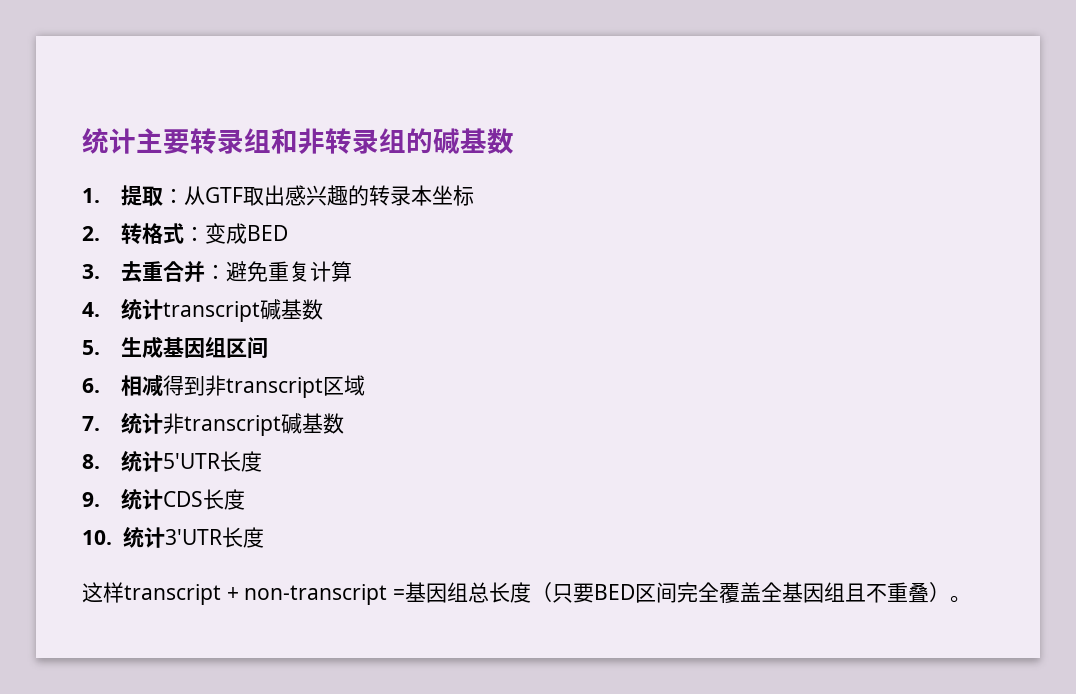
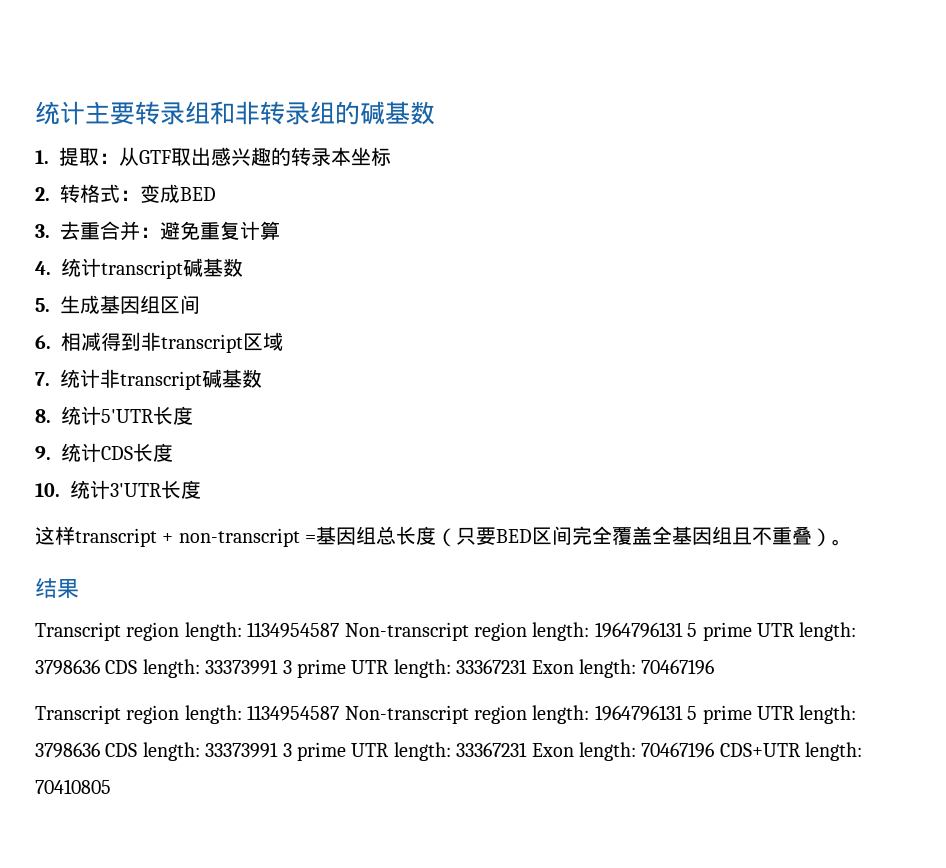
(972, 599) none -> [35,578,79,599] [35,622,857,641] [35,659,715,678] [35,705,857,724] [35,742,863,761] [35,779,111,794] // 结果 // Transcript region length: 1134954587 Non-transcript region length: 1964796131 5 prime UTR length: 3798636 CDS length: 33373991 3 prime UTR length: 33367231 Exon length: 70467196 // Transcript region length: 1134954587 Non-transcript region length: 1964796131 5 prime UTR length: 3798636 CDS length: 33373991 3 prime UTR length: 33367231 Exon length: 70467196 CDS+UTR length: 70410805

